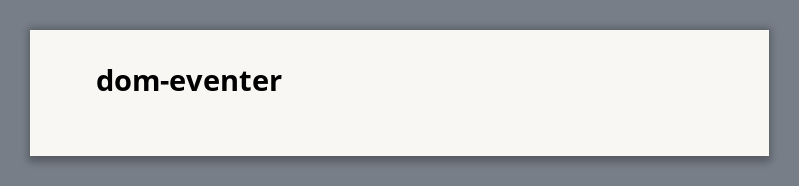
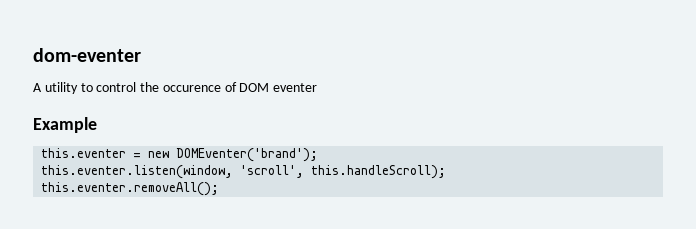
(282, 80) none -> [33,82,318,94] [33,117,97,133] [41,148,319,162] [41,165,447,179] [41,182,220,196] // A utility to control the occurence of DOM eventer // Example // this.eventer = new DOMEventer('brand'); // this.eventer.listen(window, 'scroll', this.handleScroll); // this.eventer.removeAll();

